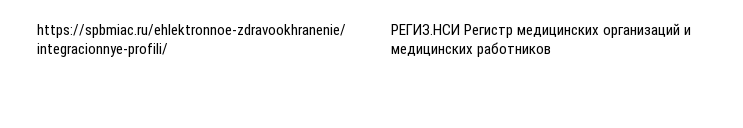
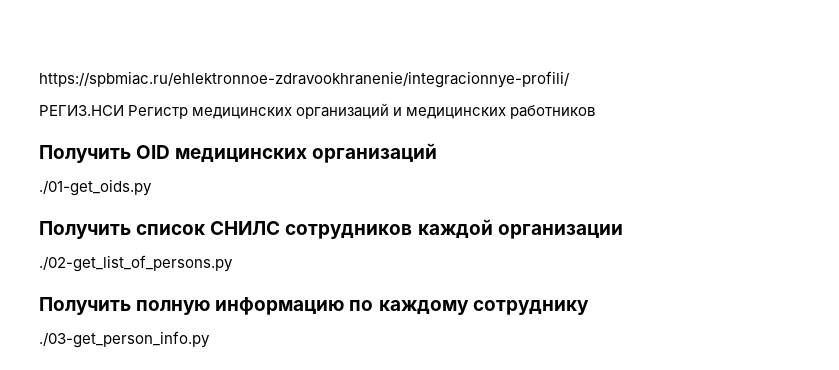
(552, 49) none -> [39,143,438,163] [39,179,152,196] [39,219,623,239] [39,255,233,272] [39,297,589,315] [39,331,210,348] // Получить OID медицинских организаций // ./01-get_oids.py // Получить список СНИЛC сотрудников каждой организации // ./02-get_list_of_persons.py // Получить полную информацию по каждому сотруднику // ./03-get_person_info.py

